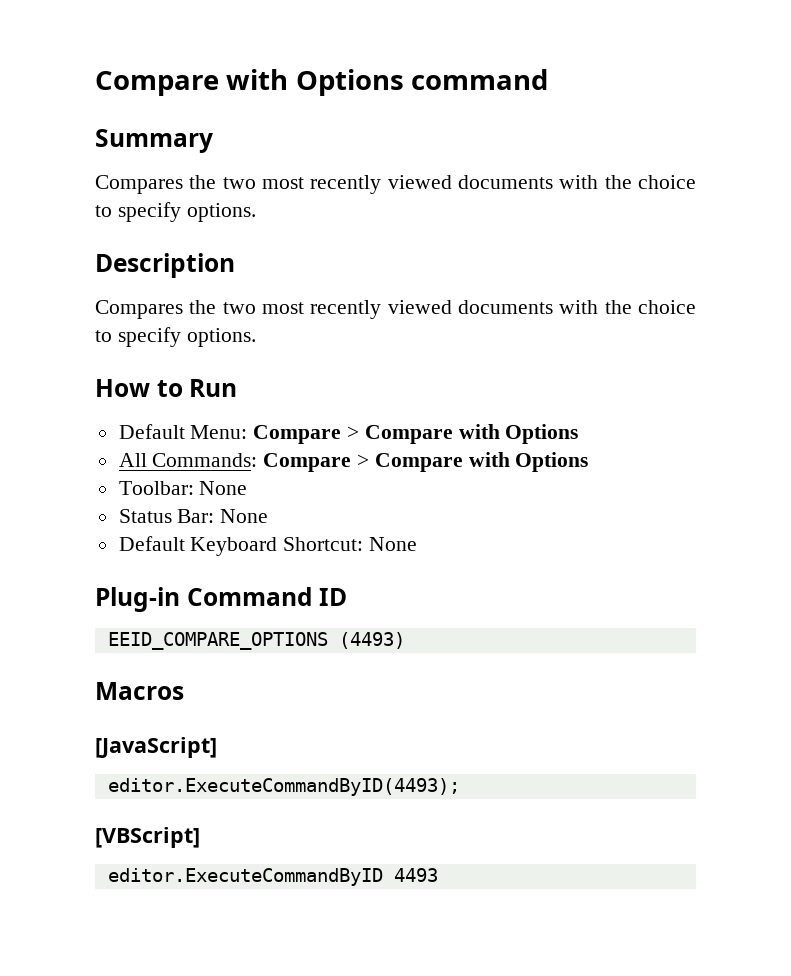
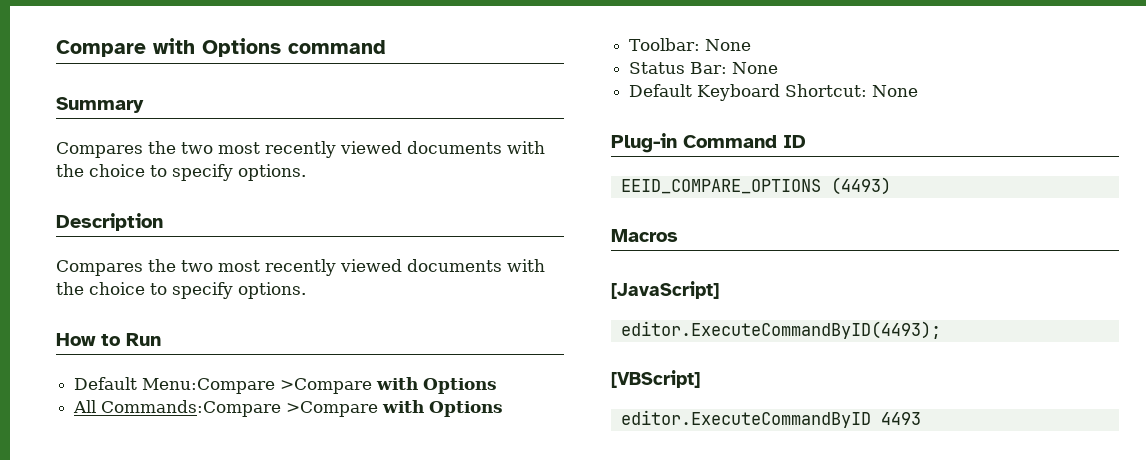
[190,425,453,444] Menu: Compare > Compare -> [142,378,373,394] Menu:Compare >Compare
[152,453,463,472] Commands: Compare > Compare -> [101,400,379,417] Commands:Compare >Compare

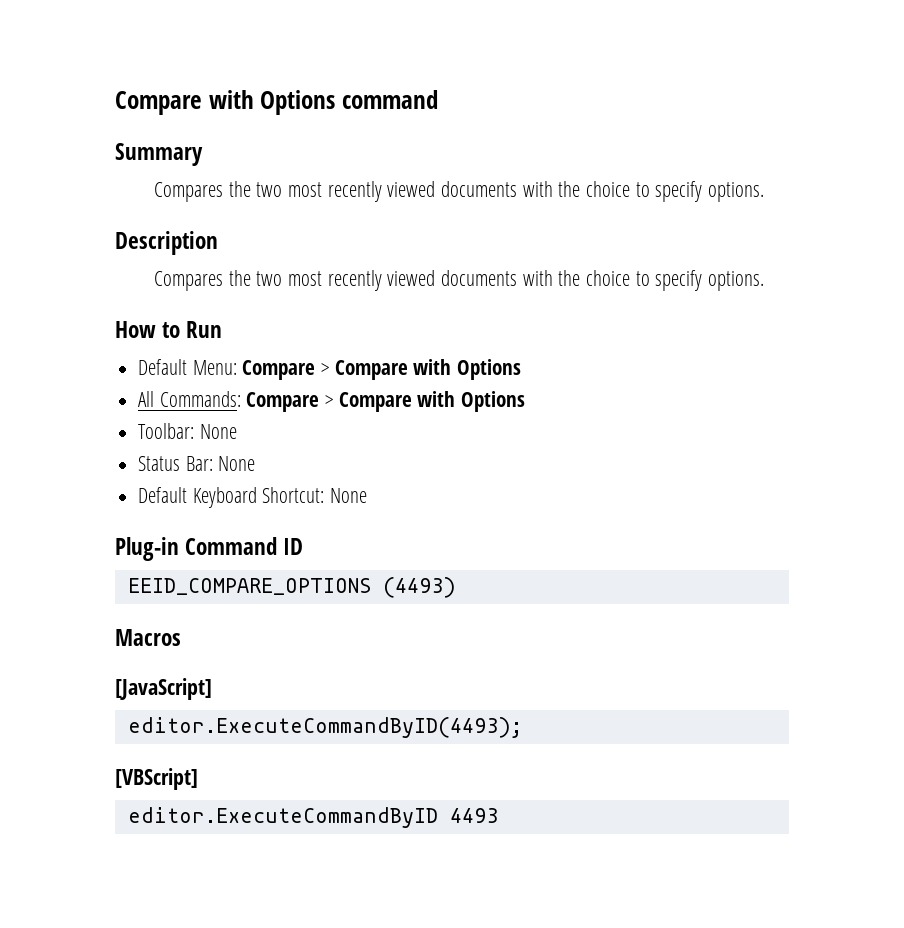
[142,378,373,394] Menu:Compare >Compare -> [192,360,408,380] Menu: Compare > Compare
[101,400,379,417] Commands:Compare >Compare -> [159,391,412,412] Commands: Compare > Compare

